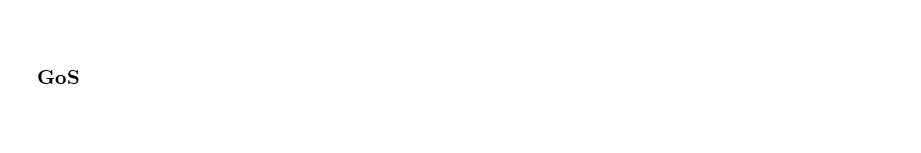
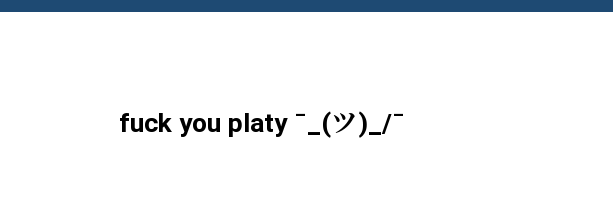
[37,70,80,84] GoS -> [119,111,406,138] fuck you platy ¯_(ツ)_/¯

